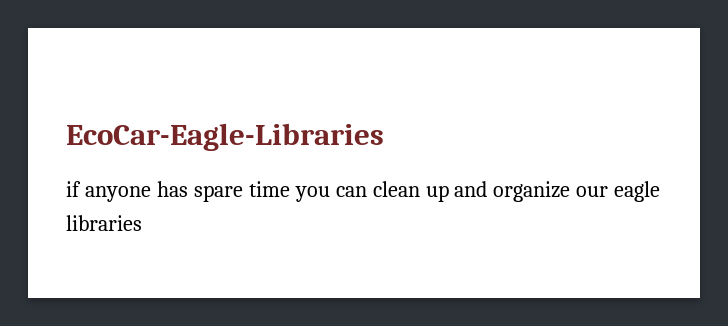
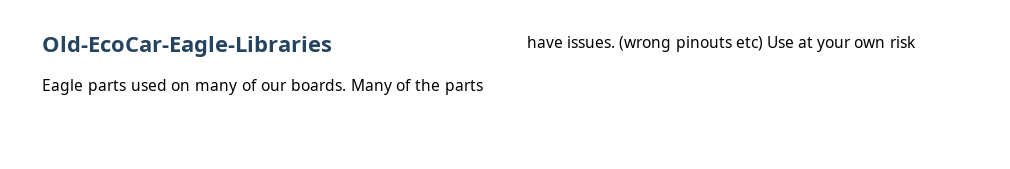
[66,123,384,151] [66,181,661,202] [66,215,142,231] EcoCar-Eagle-Libraries // if anyone has spare time you can clean up and organize our eagle libraries -> [42,36,332,57] [42,79,483,95] [527,36,916,52] Old-EcoCar-Eagle-Libraries // Eagle parts used on many of our boards. Many of the parts have issues. (wrong pinouts etc) Use at your own risk

